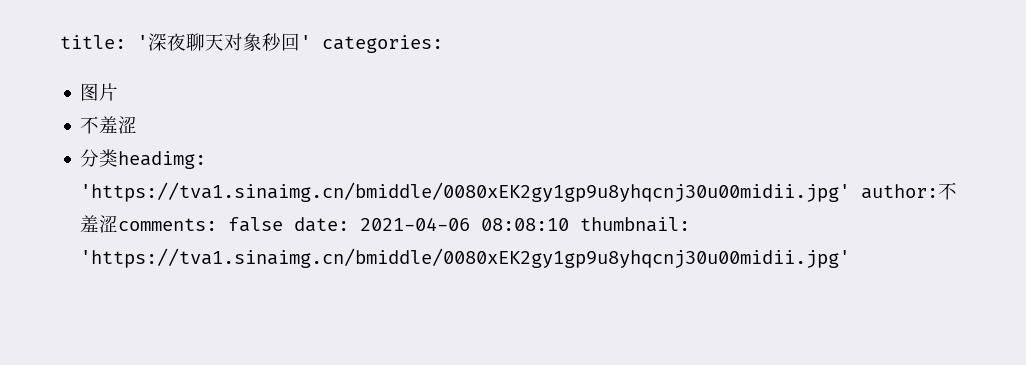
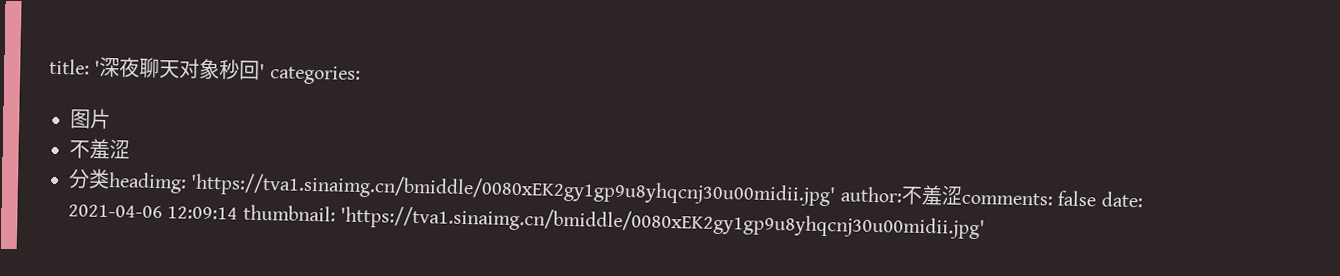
[481,218,570,231] 08:08:10 -> [167,206,239,220] 12:09:14

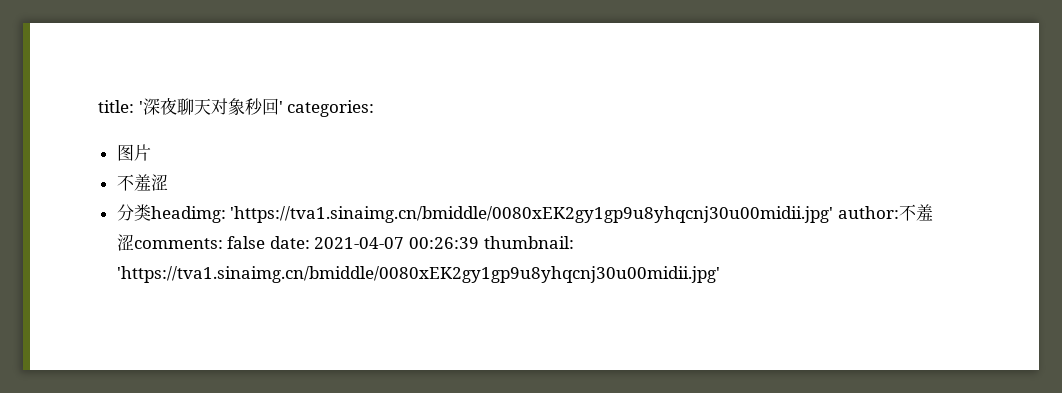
[68,204,239,220] 2021-04-06 12:09:14 -> [314,237,480,249] 2021-04-07 00:26:39

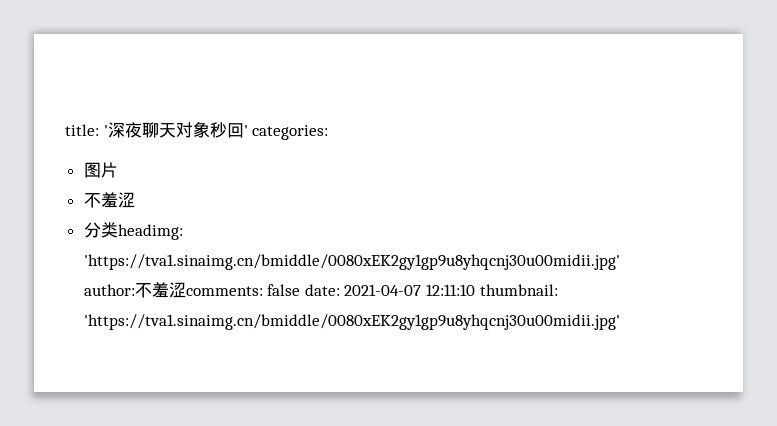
[409,237,480,249] 00:26:39 -> [426,284,476,296] 12:11:10

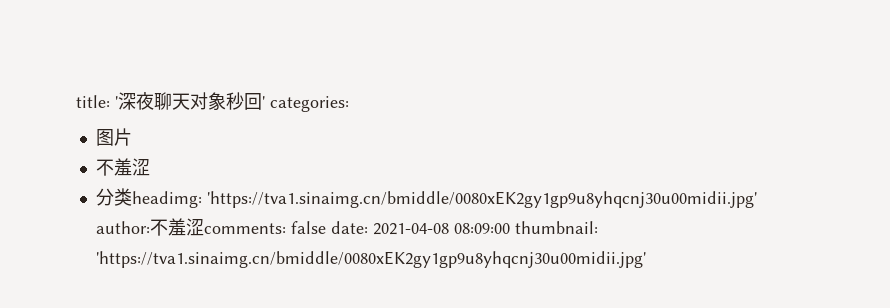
[344,284,476,296] 2021-04-07 12:11:10 -> [372,223,510,235] 2021-04-08 08:09:00

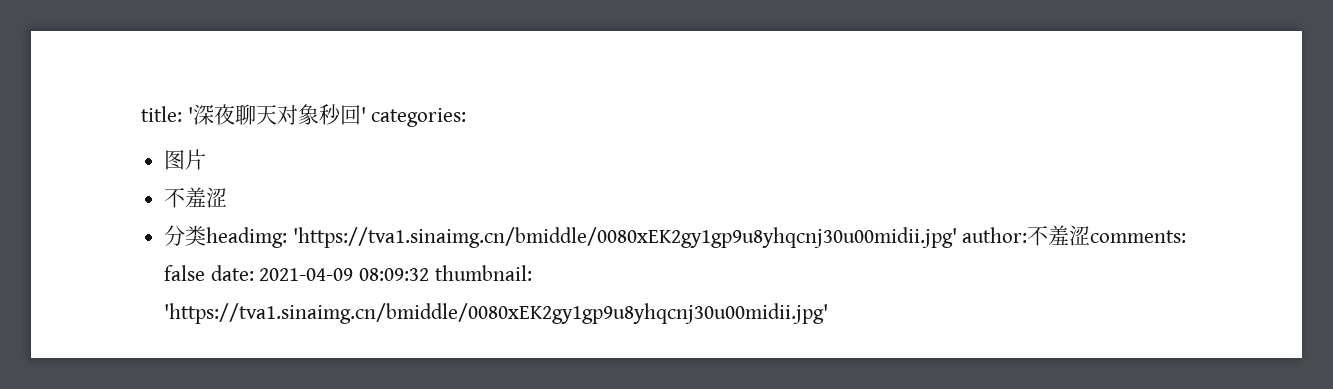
[372,223,510,235] 2021-04-08 08:09:00 -> [259,268,430,281] 2021-04-09 08:09:32

